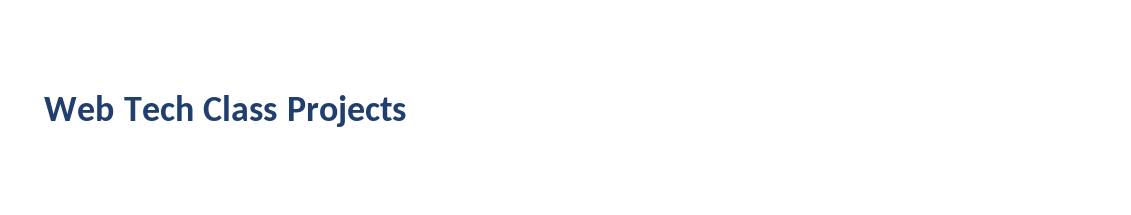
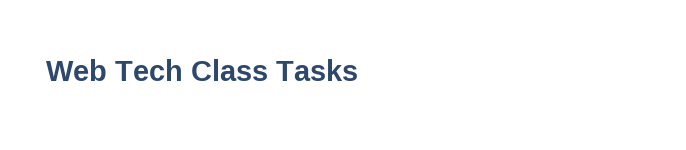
[287,95,407,127] Projects -> [276,59,358,81] Tasks

